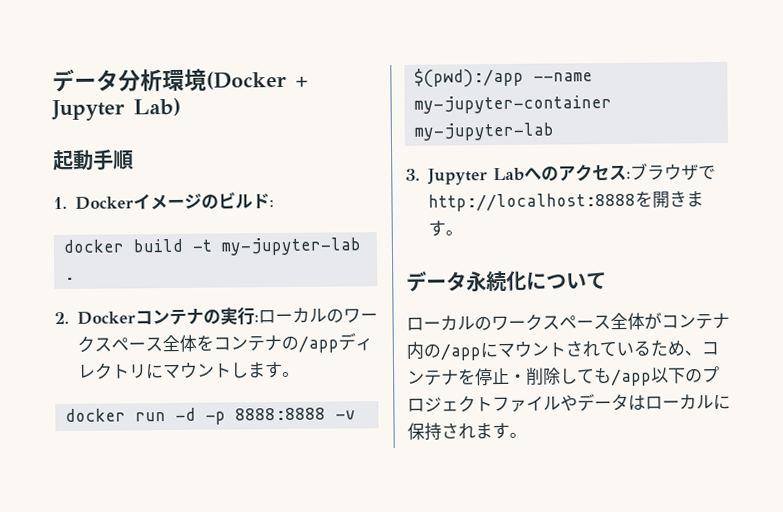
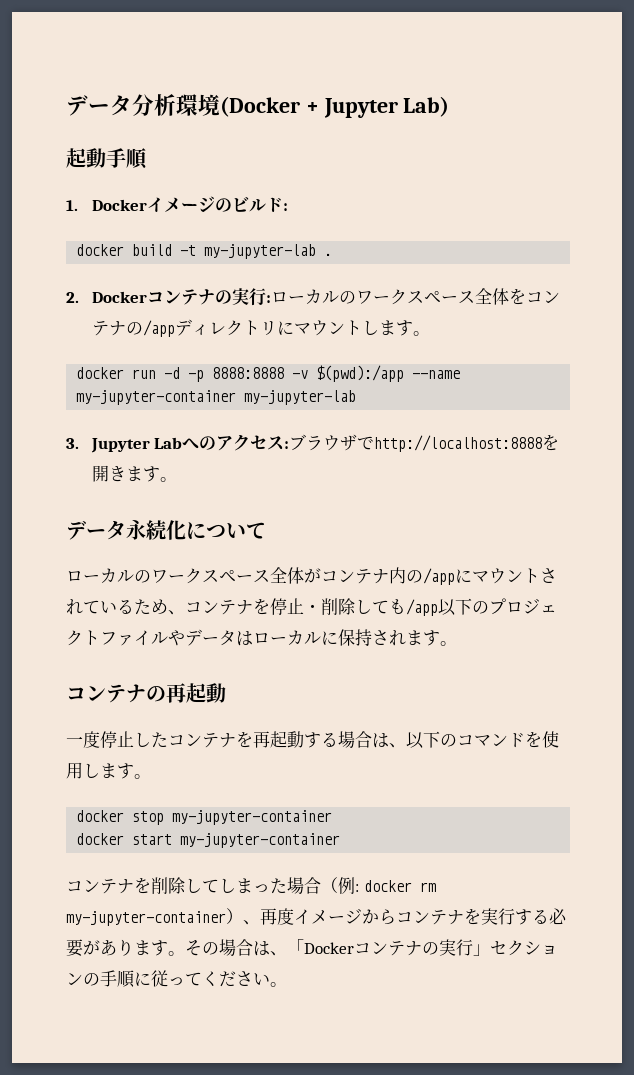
(527, 435) none -> [66,683,226,703] [66,731,559,749] [66,762,151,779] [76,810,333,825] [76,833,341,848] [66,877,436,894] [66,908,567,926] [66,939,558,957] [66,970,287,988] // コンテナの再起動 // 一度停止したコンテナを再起動する場合は、以下のコマンドを使用します。 // docker stop my-jupyter-container // docker start my-jupyter-container // コンテナを削除してしまった場合（例: docker rm my-jupyter-container）、再度イメージからコンテナを実行する必要があります。その場合は、「Dockerコンテナの実行」セクションの手順に従ってください。

